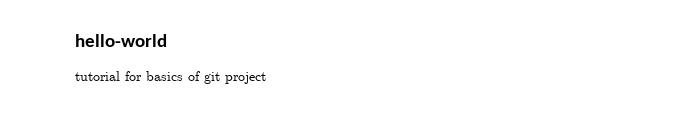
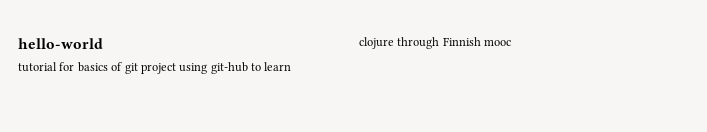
(266, 78) none -> [179,62,292,74] [359,37,512,49] using git-hub to learn clojure through Finnish mooc

